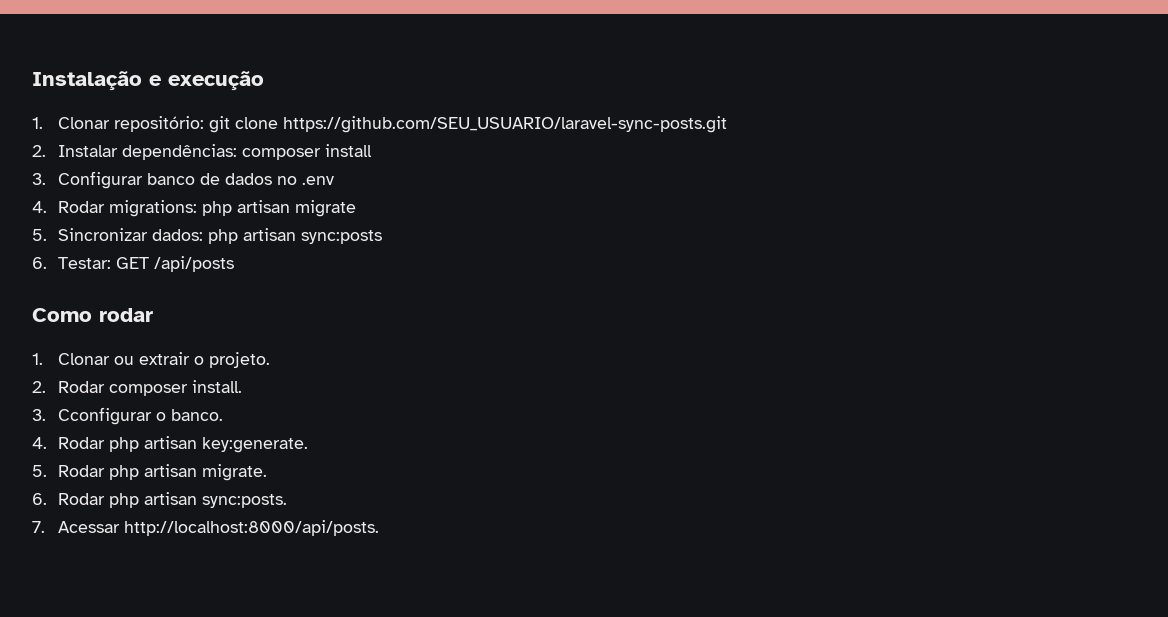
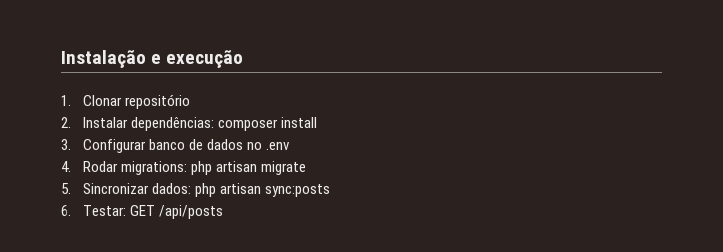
[113,116,727,133] repositório: git clone https://github.com/SEU_USUARIO/laravel-sync-posts.git -> [125,94,191,109] repositório
[32,308,153,322] [32,352,270,368] [32,380,242,396] [32,407,223,425] [32,436,308,453] [32,464,267,481] [32,492,287,508] [32,520,379,536] // Como rodar // 1. Clonar ou extrair o projeto. // 2. Rodar composer install. // 3. Cconfigurar o banco. // 4. Rodar php artisan key:generate. // 5. Rodar php artisan migrate. // 6. Rodar php artisan sync:posts. // 7. Acessar http://localhost:8000/api/posts. -> (224, 212) none

